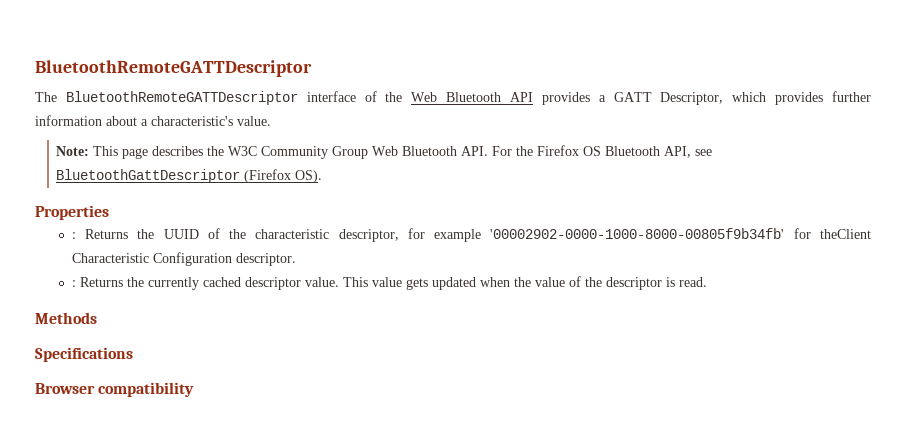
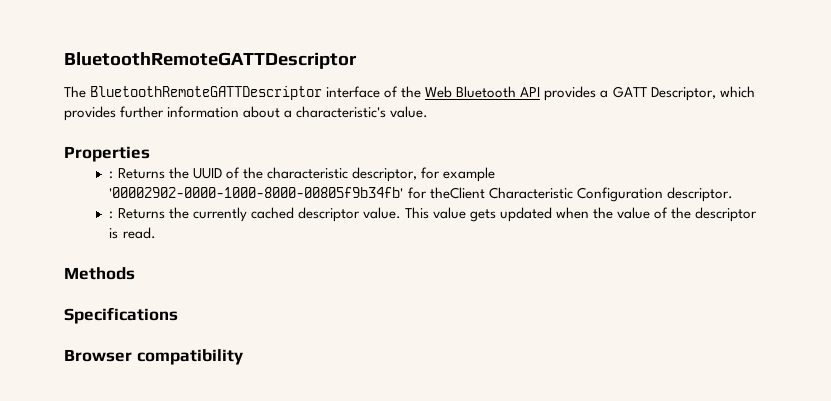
[56,145,713,159] [56,169,323,183] // Note: This page describes the W3C Community Group Web Bluetooth API. For the Firefox OS Bluetooth API, see BluetoothGattDescriptor (Firefox OS). -> (429, 112) none

